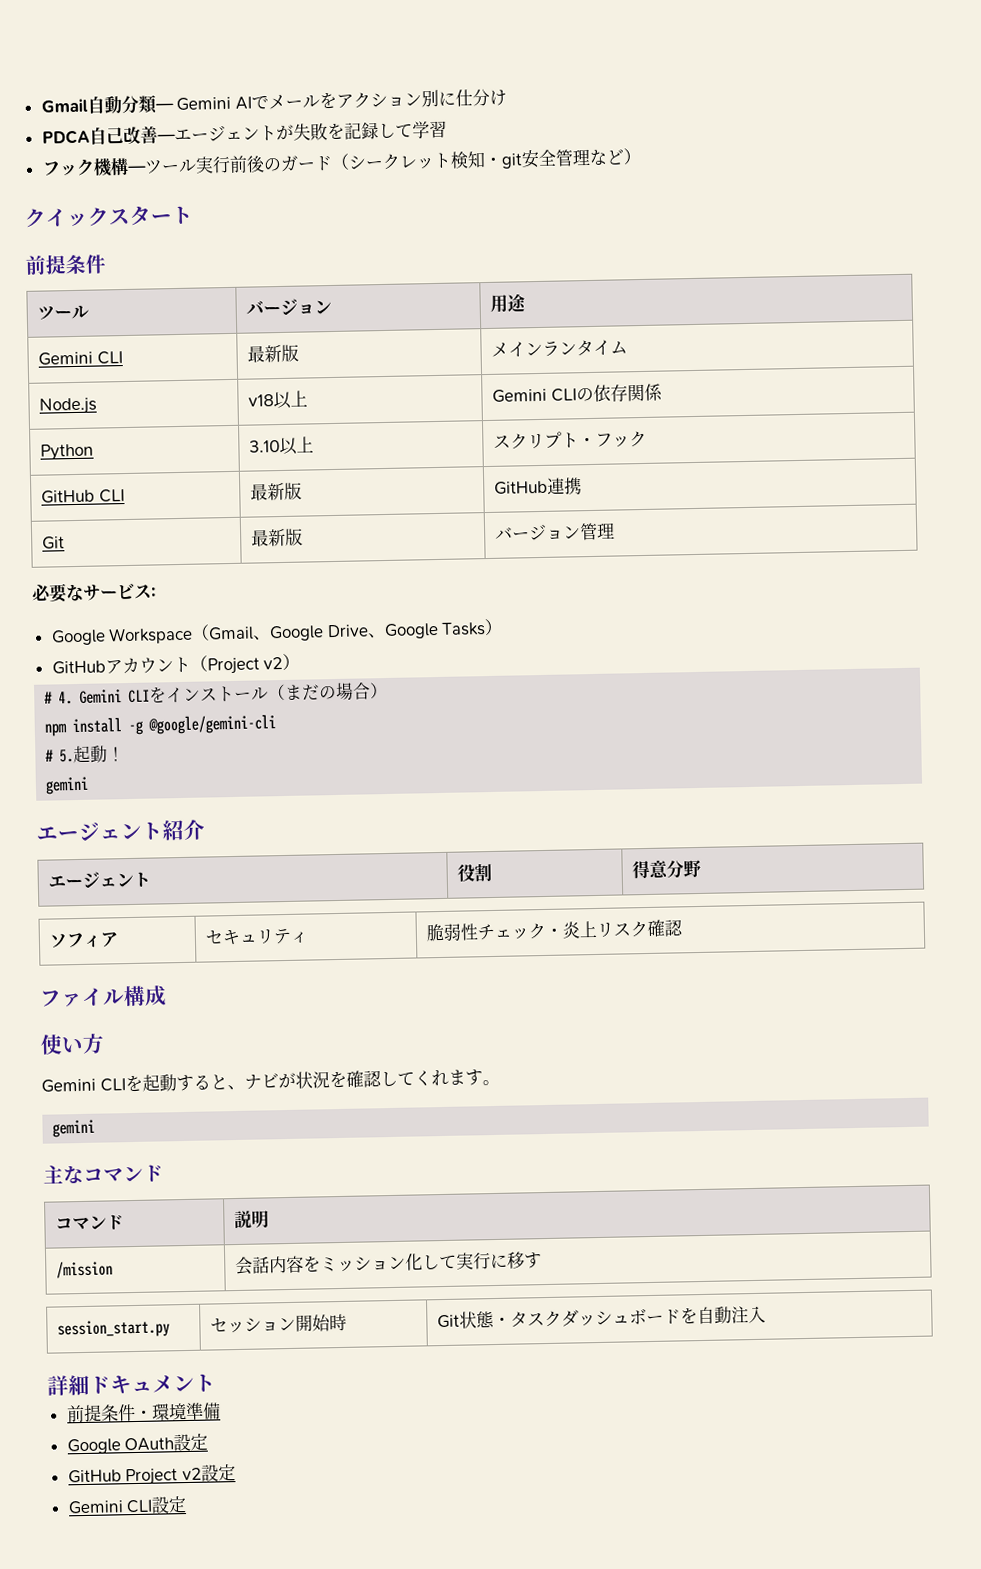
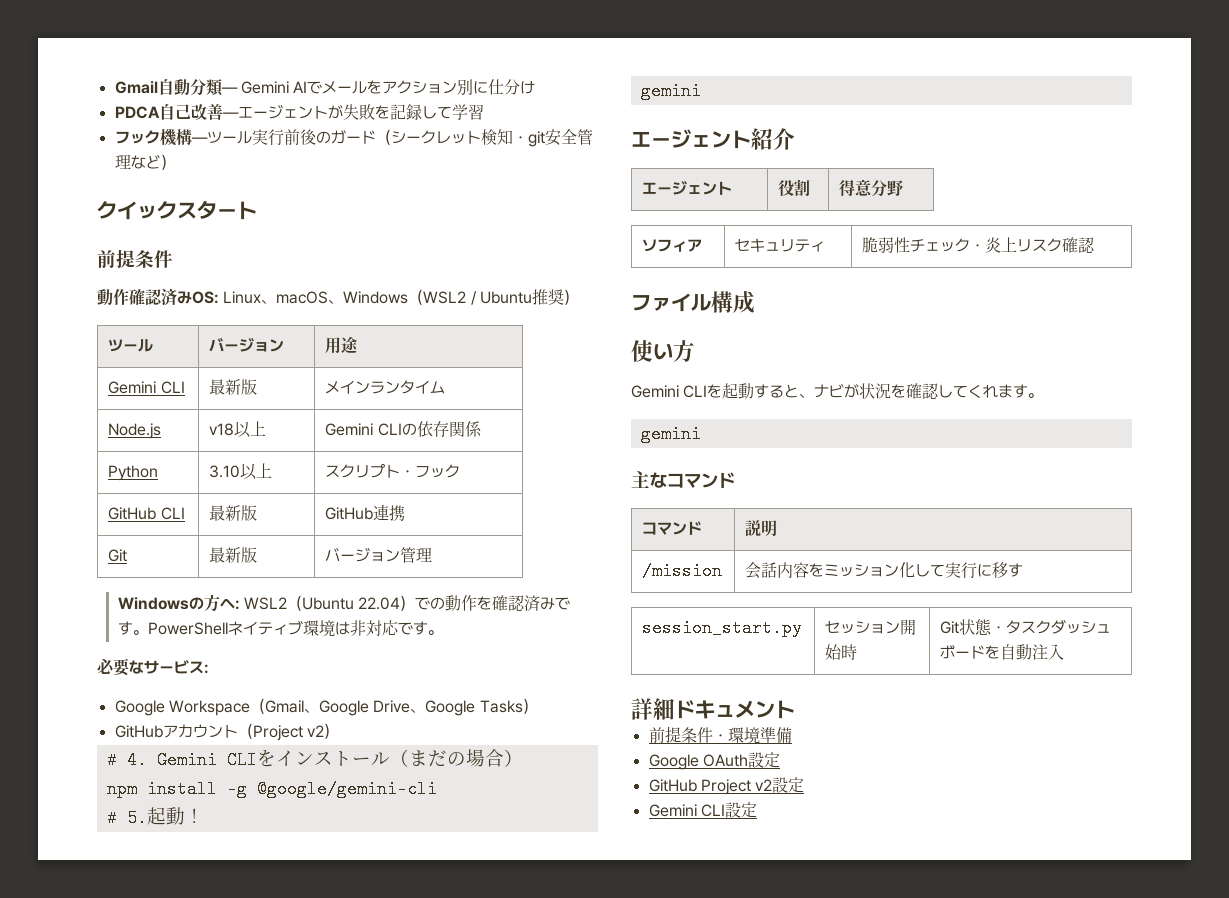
(107, 264) none -> [97,288,579,306] // 動作確認済みOS: Linux、macOS、Windows（WSL2 / Ubuntu推奨）
(616, 530) none -> [117,594,571,612] [117,620,443,637] // Windowsの方へ: WSL2（Ubuntu 22.04）での動作を確認済みです。PowerShellネイティブ環境は非対応です。

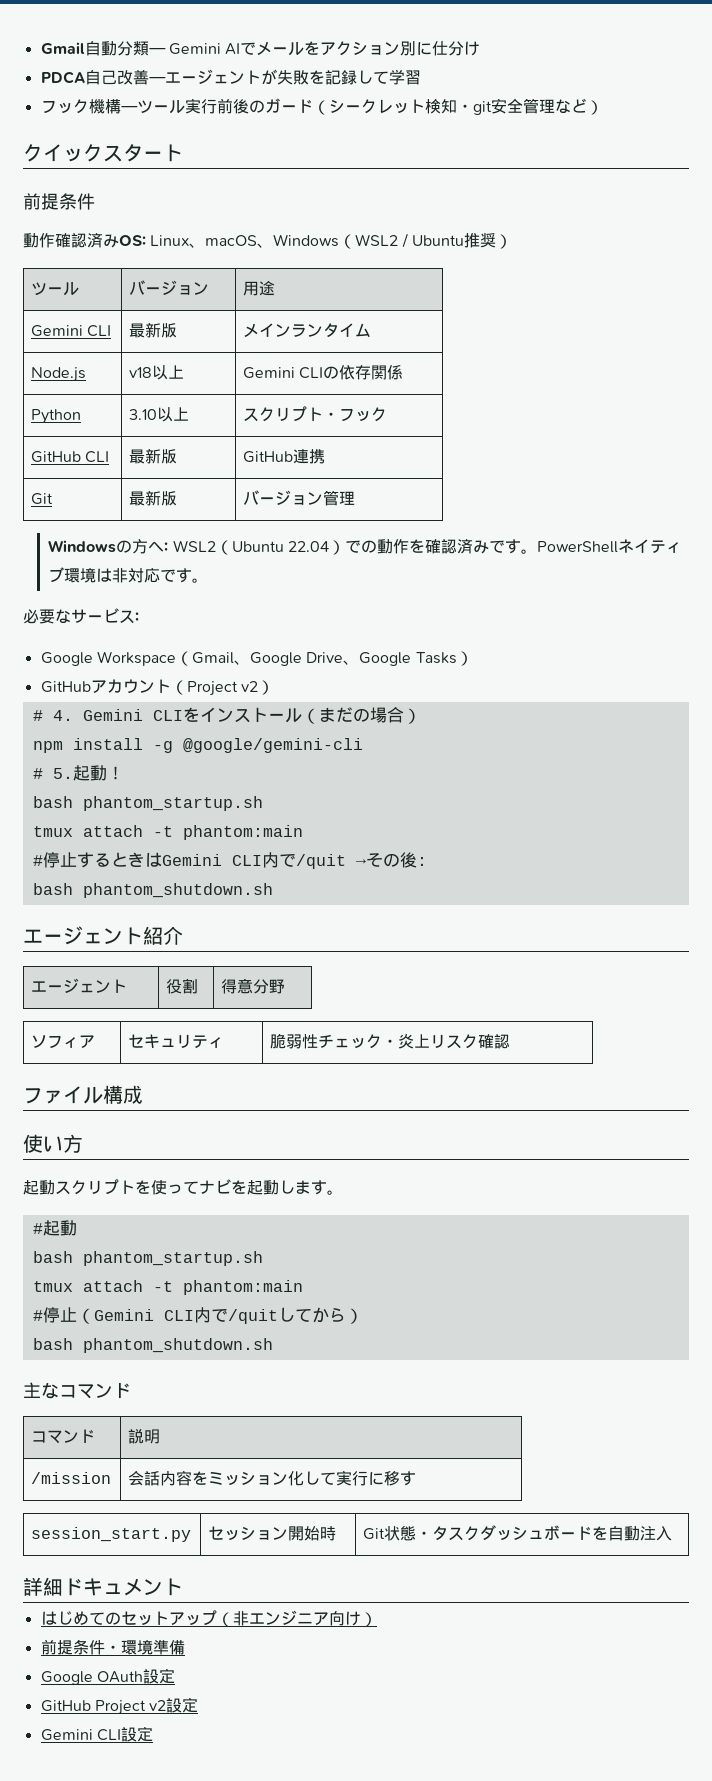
[640,82,701,100] gemini -> [32,796,263,811] [32,825,303,840] [32,852,427,869] [32,883,273,898] bash phantom_startup.sh // tmux attach -t phantom:main // #停止するときはGemini CLI内で/quit →その後: // bash phantom_shutdown.sh
[631,383,1044,399] [640,425,701,443] Gemini CLIを起動すると、ナビが状況を確認してくれます。 // gemini -> [23,1179,343,1195] [32,1220,77,1236] [32,1251,263,1266] [32,1280,303,1295] [32,1307,363,1324] [32,1338,273,1353] 起動スクリプトを使ってナビを起動します。 // #起動 // bash phantom_startup.sh // tmux attach -t phantom:main // #停止（Gemini CLI内で/quitしてから） // bash phantom_shutdown.sh
(795, 709) none -> [40,1610,377,1627] // はじめてのセットアップ（非エンジニア向け）

